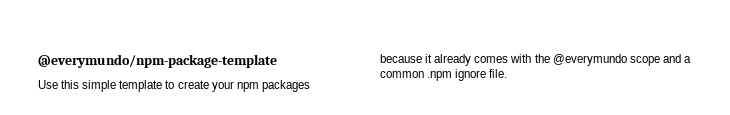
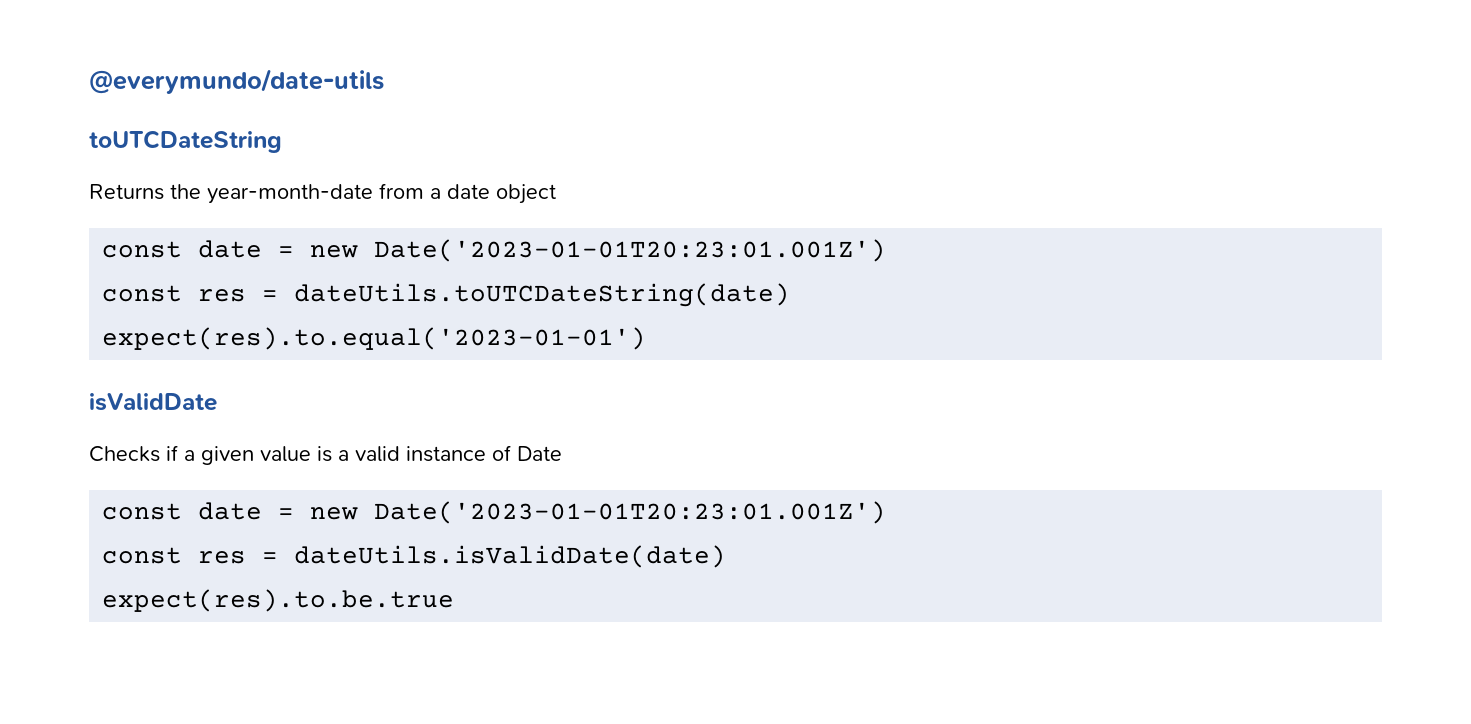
[38,54,277,68] [38,80,310,92] [380,54,691,66] [380,69,508,81] @everymundo/npm-package-template // Use this simple template to create your npm packages because it already comes with the @everymundo scope and a common .npm ignore file. -> [89,69,384,94] [89,130,282,153] [89,183,556,204] [102,239,887,262] [102,283,791,307] [102,327,647,350] [89,393,217,411] [89,445,562,465] [102,501,887,524] [102,545,727,568] [102,589,455,612] @everymundo/date-utils // toUTCDateString // Returns the year-month-date from a date object // const date = new Date('2023-01-01T20:23:01.001Z') // const res = dateUtils.toUTCDateString(date) // expect(res).to.equal('2023-01-01') // isValidDate // Checks if a given value is a valid instance of Date // const date = new Date('2023-01-01T20:23:01.001Z') // const res = dateUtils.isValidDate(date) // expect(res).to.be.true

